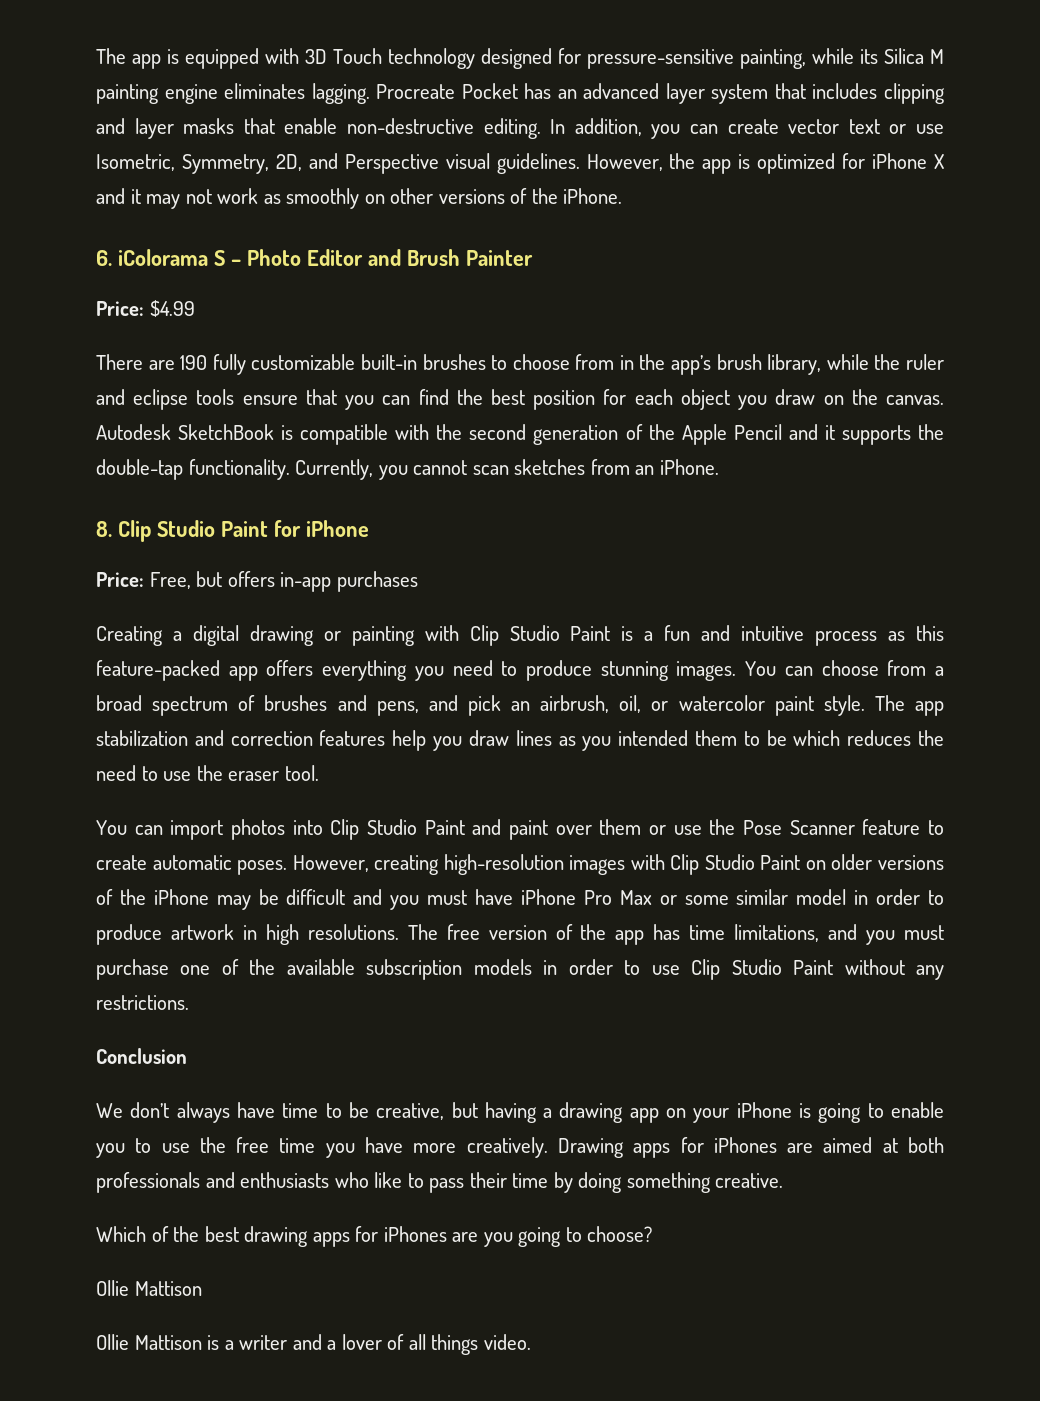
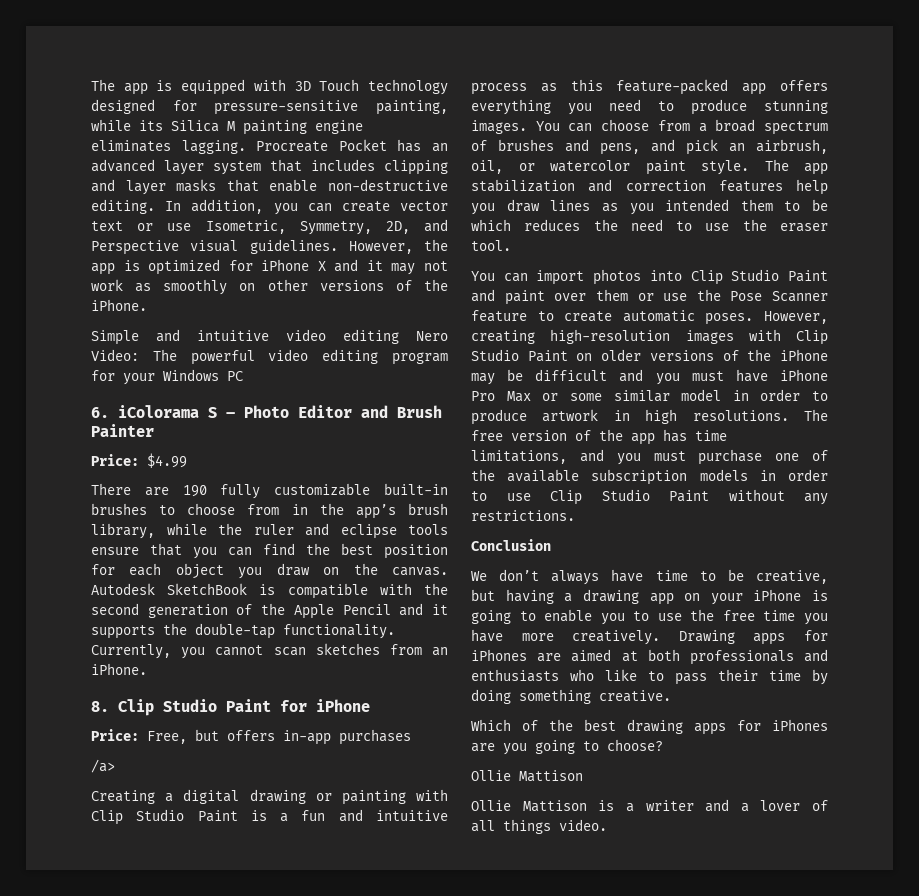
(623, 196) none -> [91,329,448,345] [91,349,449,365] [91,369,243,385] // Simple and intuitive video editing Nero Video: The powerful video editing program for your Windows PC
(418, 581) none -> [91,759,115,773] // /a>

